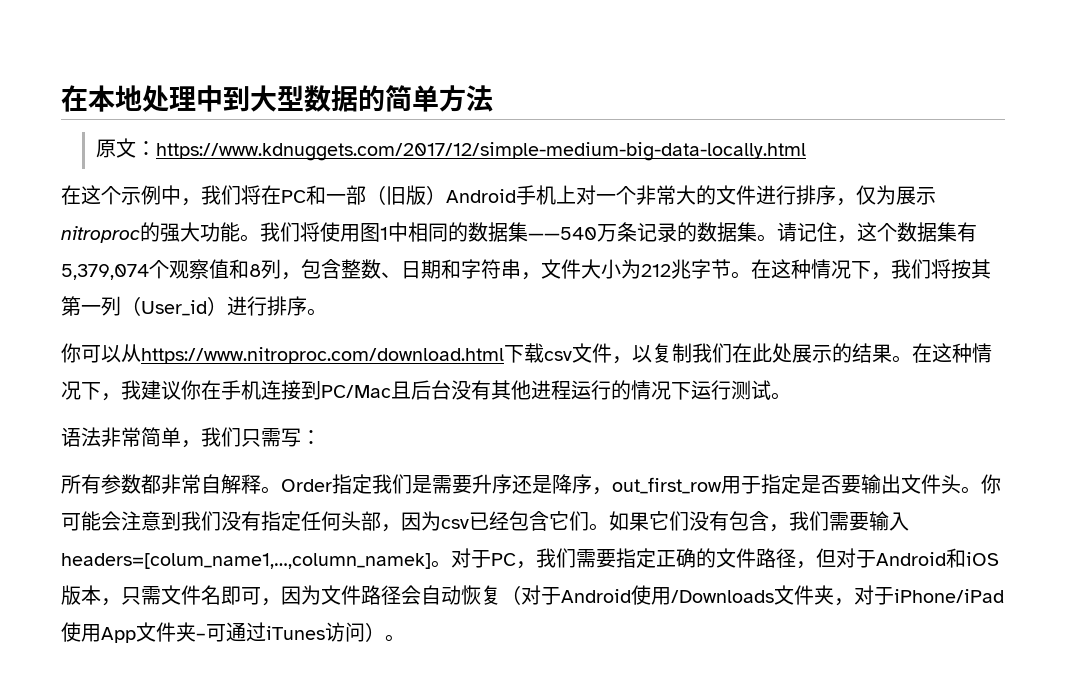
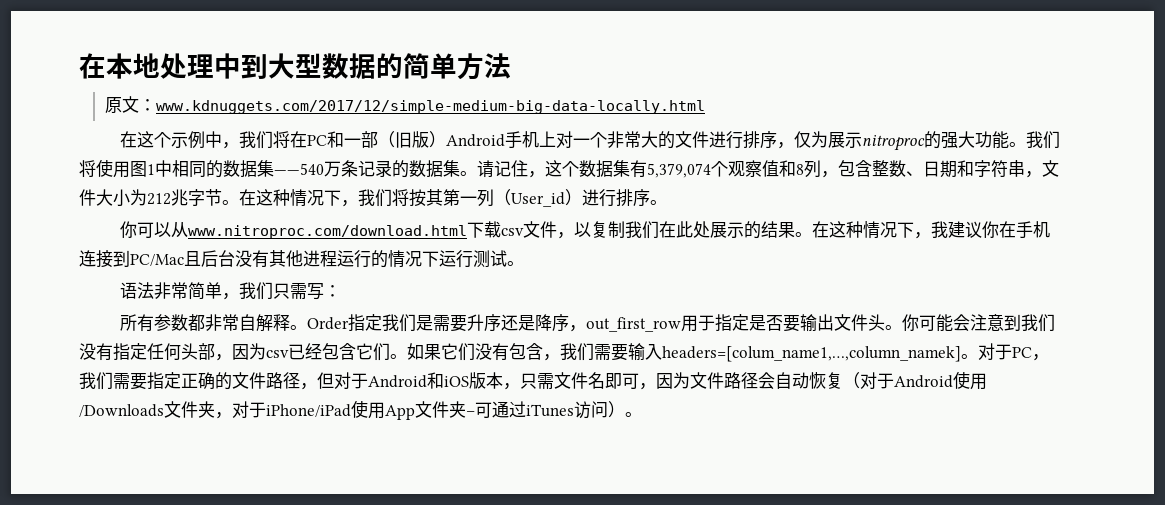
[156,142,807,161] https://www.kdnuggets.com/2017/12/simple-medium-big-data-locally.html -> [155,100,705,114] www.kdnuggets.com/2017/12/simple-medium-big-data-locally.html
[141,347,504,364] https://www.nitroproc.com/download.html -> [187,225,467,239] www.nitroproc.com/download.html

